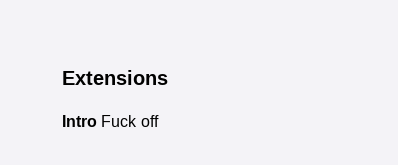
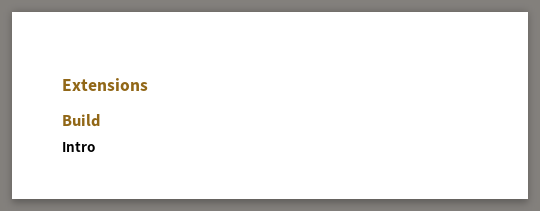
(168, 77) none -> [62,114,100,127] // Build
[101,115,159,127] Fuck off -> (95, 146) none

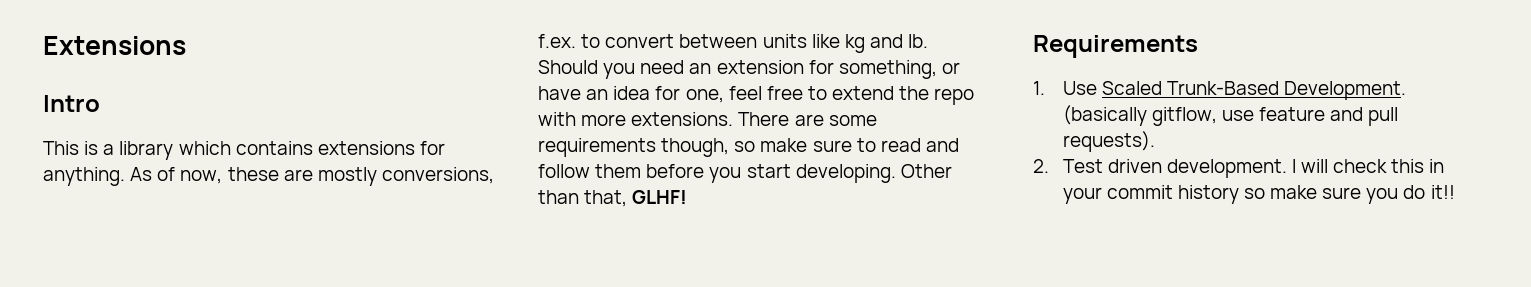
[62,114,100,127] [62,141,95,152] Build // Intro -> [43,95,100,112] [43,141,445,160] [43,167,494,186] [538,34,929,53] [538,60,960,79] [538,86,975,105] [538,112,877,126] [538,138,959,157] [538,164,952,183] [538,190,688,207] [1033,35,1198,58] [1033,81,1406,100] [1062,105,1399,126] [1062,131,1155,152] [1033,159,1445,178] [1062,185,1455,204] Intro // This is a library which contains extensions for anything. As of now, these are mostly conversions, f.ex. to convert between units like kg and lb. Should you need an extension for something, or have an idea for one, feel free to extend the repo with more extensions. There are some requirements though, so make sure to read and follow them before you start developing. Other than that, GLHF! // Requirements // 1. Use Scaled Trunk-Based Development. (basically gitflow, use feature and pull requests). // 2. Test driven development. I will check this in your commit history so make sure you do it!!

